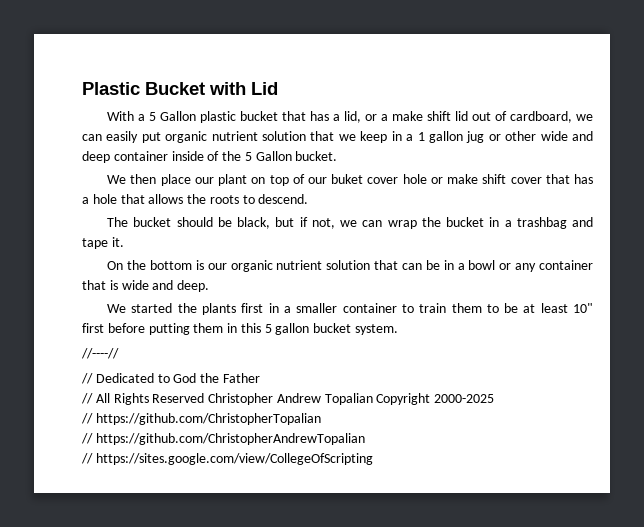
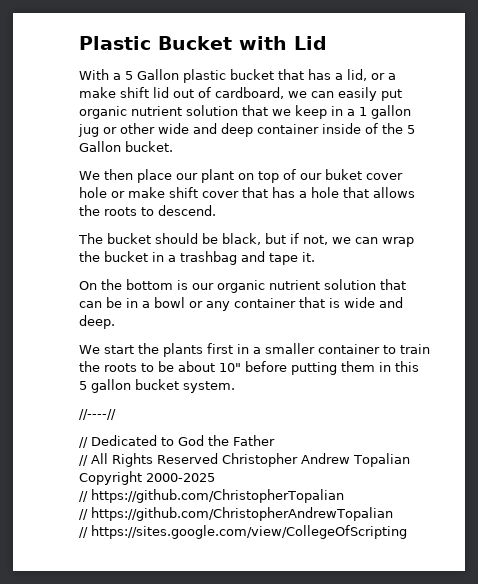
[131,303,173,313] started -> [104,345,134,354] start
[451,303,593,313] [82,323,104,333] them to be at least 10" first -> [79,361,241,372] the roots to be about 10"

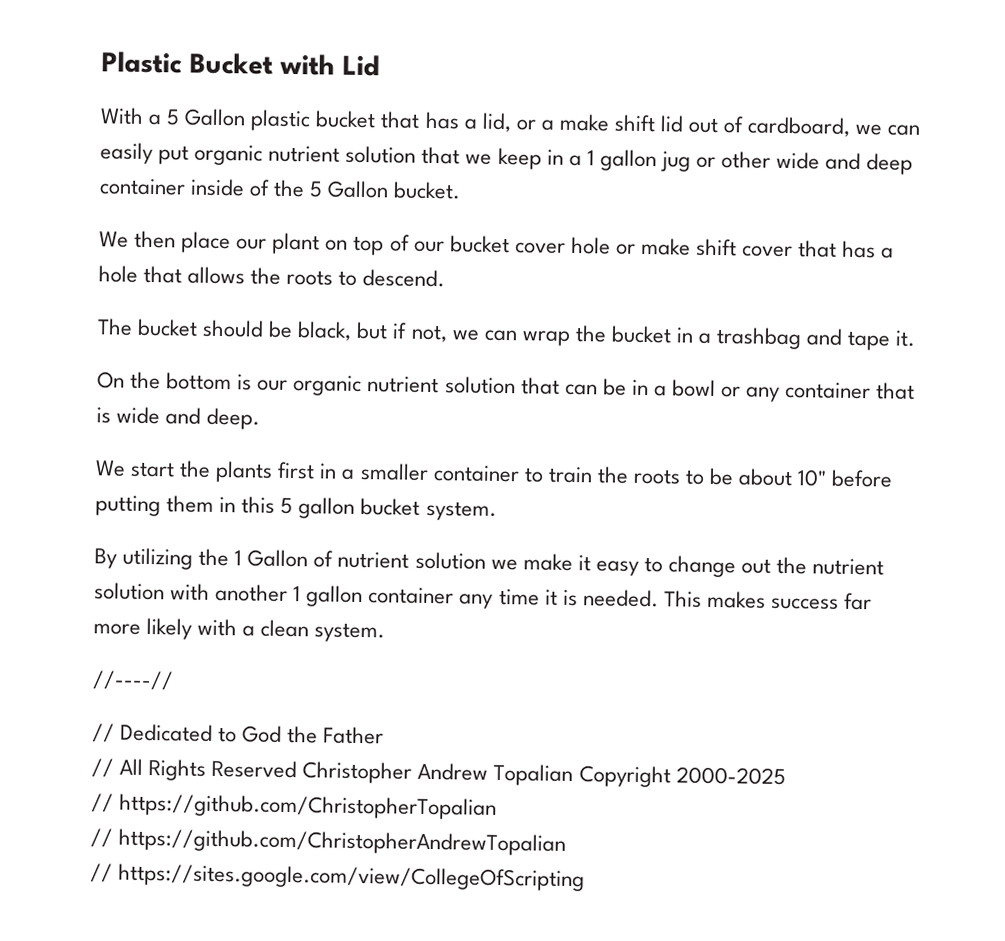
[325,169,362,180] buket -> [449,235,510,254] bucket
(235, 387) none -> [94,547,885,578] [94,582,873,611] [93,617,386,643] // By utilizing the 1 Gallon of nutrient solution we make it easy to change out the nutrient solution with another 1 gallon container any time it is needed. This makes success far more likely with a clean system.

